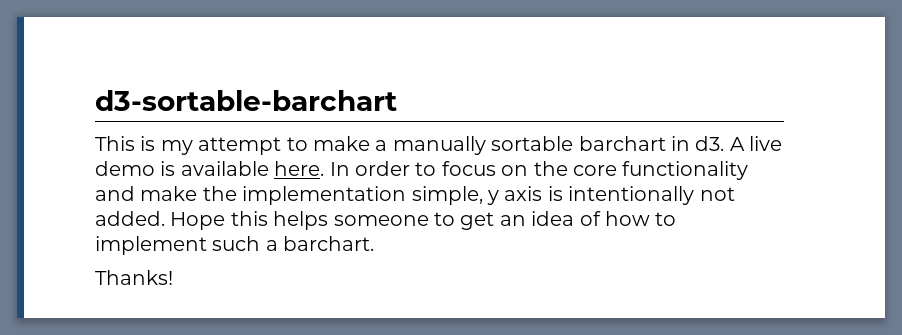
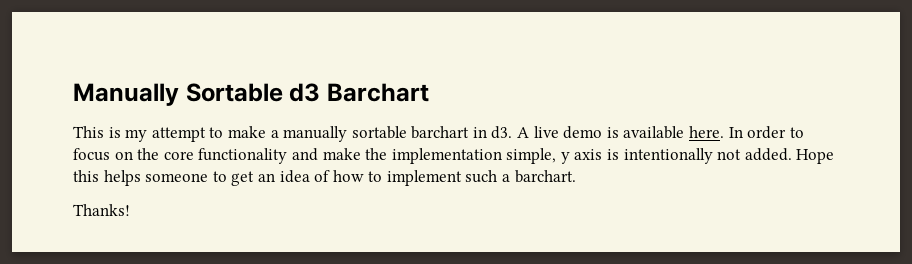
[95,90,397,111] d3-sortable-barchart -> [73,83,429,106] Manually Sortable d3 Barchart

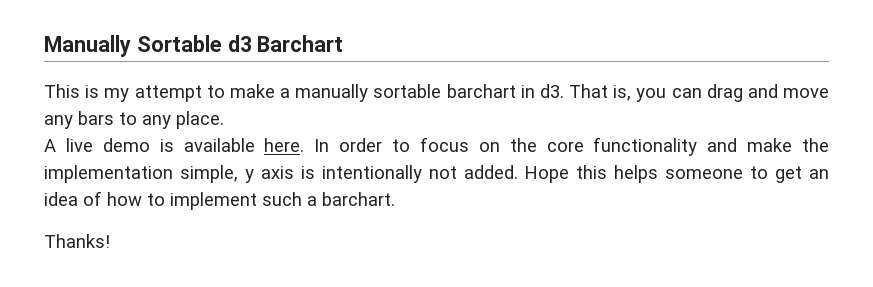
(513, 132) none -> [569,84,829,102] [44,111,224,129] That is, you can drag and move any bars to any place. //

